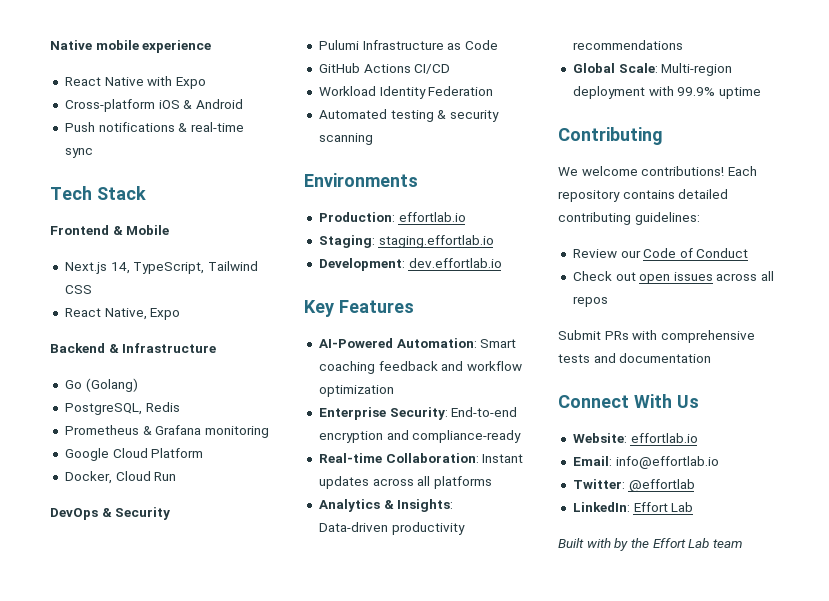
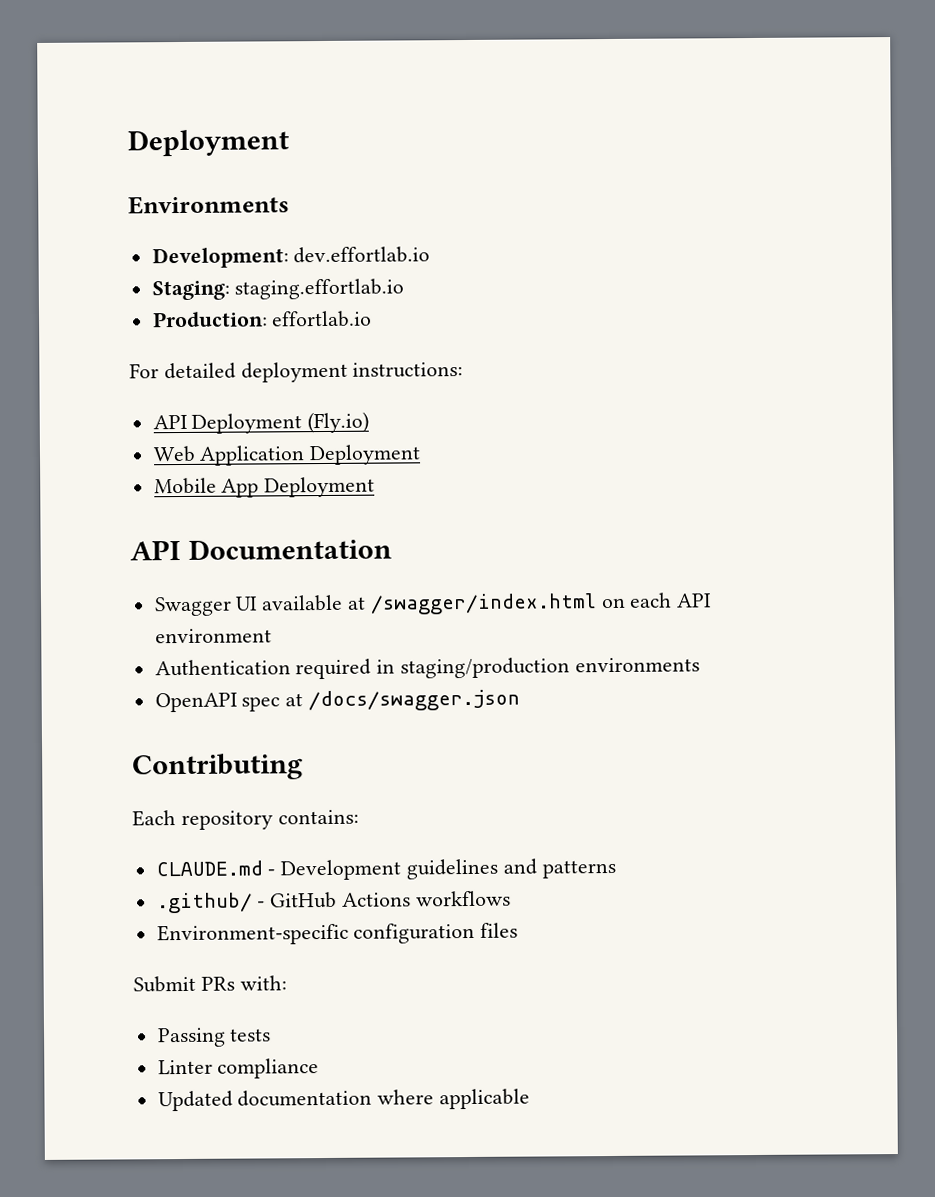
[50,40,212,53] [64,76,206,89] [64,99,243,112] [64,122,244,132] [64,148,93,158] [50,186,146,200] [50,225,170,235] [64,261,258,274] [64,285,92,294] [64,308,181,320] [50,343,217,353] [64,378,138,392] [64,402,180,415] [64,425,269,438] [64,448,204,461] [64,471,177,484] [50,507,171,520] [318,40,498,50] [318,63,451,74] [318,86,494,99] [318,109,499,122] [318,133,373,145] [304,173,418,187] [318,212,466,222] [318,235,494,248] [318,258,502,271] [304,300,414,317] [318,338,517,348] [318,361,522,374] [318,385,394,397] [318,407,518,420] [318,430,522,443] [318,453,524,463] [318,476,492,489] [318,499,454,512] [318,522,465,535] [572,40,683,50] [572,63,733,76] [572,86,761,99] [558,127,663,145] [558,166,757,176] [558,189,729,202] [558,212,700,225] [572,248,749,258] [572,271,775,284] [572,296,608,307] Native mobile experience // React Native with Expo // Cross-platform iOS & Android // Push notifications & real-time sync // Tech Stack // Frontend & Mobile // Next.js 14, TypeScript, Tailwind CSS // React Native, Expo // Backend & Infrastructure // Go (Golang) // PostgreSQL, Redis // Prometheus & Grafana monitoring // Google Cloud Platform // Docker, Cloud Run // DevOps & Security // Pulumi Infrastructure as Code // GitHub Actions CI/CD // Workload Identity Federation // Automated testing & security scanning // Environments // Production: effortlab.io // Staging: staging.effortlab.io // Development: dev.effortlab.io // Key Features // AI-Powered Automation: Smart coaching feedback and workflow optimization // Enterprise Security: End-to-end encryption and compliance-ready // Real-time Collaboration: Instant updates across all platforms // Analytics & Insights: Data-driven productivity recommendations // Global Scale: Multi-region deployment with 99.9% uptime // Contributing // We welcome contributions! Each repository contains detailed contributing guidelines: // Review our Code of Conduct // Check out open issues across all repos -> [127,129,289,157] [128,195,290,215] [151,246,431,269] [151,278,405,301] [151,310,373,328] [129,361,464,383] [152,411,370,434] [152,444,422,466] [153,476,376,498] [130,538,392,561] [153,592,713,617] [154,628,272,644] [154,657,700,680] [154,689,521,713] [132,753,303,781] [132,809,359,831] [155,858,616,881] [156,890,511,914] [156,922,519,946] Deployment // Environments // Development: dev.effortlab.io // Staging: staging.effortlab.io // Production: effortlab.io // For detailed deployment instructions: // API Deployment (Fly.io) // Web Application Deployment // Mobile App Deployment // API Documentation // Swagger UI available at /swagger/index.html on each API environment // Authentication required in staging/production environments // OpenAPI spec at /docs/swagger.json // Contributing // Each repository contains: // CLAUDE.md - Development guidelines and patterns // .github/ - GitHub Actions workflows // Environment-specific configuration files
[632,330,755,343] with comprehensive -> [239,975,287,991] [156,1027,226,1048] with: // Passing
[593,353,712,363] [558,394,699,408] [572,433,698,443] [572,456,719,469] [572,479,695,492] [572,502,694,512] [558,538,742,551] and documentation // Connect With Us // Website: effortlab.io // Email: info@effortlab.io // Twitter: @effortlab // LinkedIn: Effort Lab // Built with by the Effort Lab team -> [157,1058,320,1079] [157,1088,531,1112] // Linter compliance // Updated documentation where applicable

